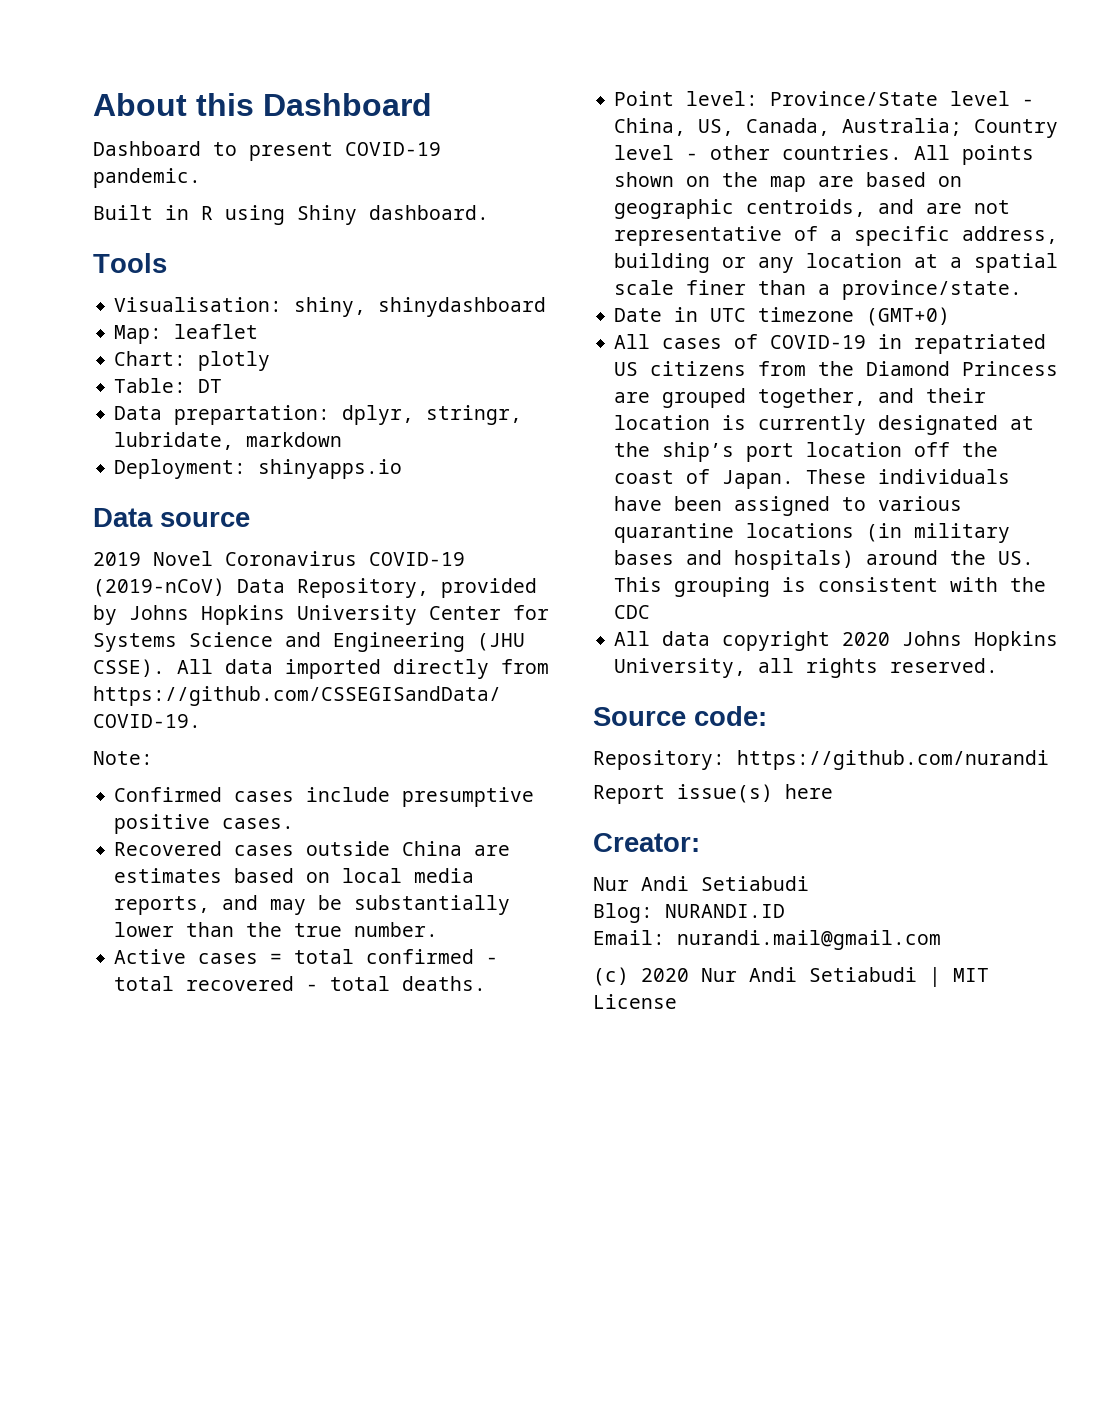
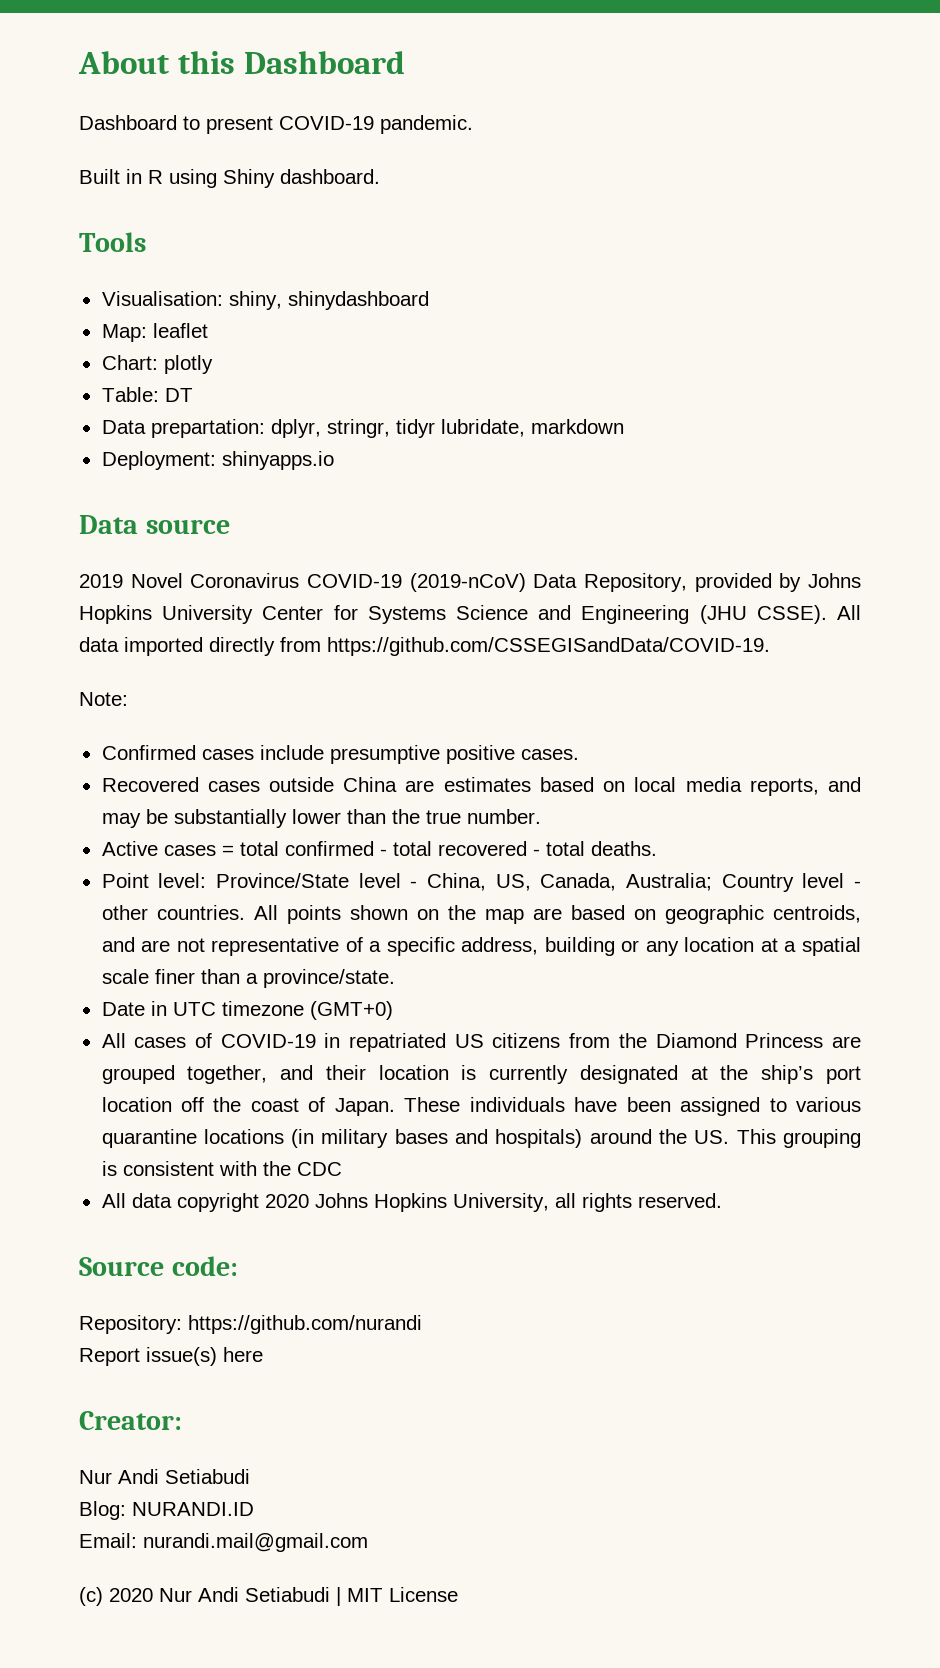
(523, 415) none -> [395,419,435,438] tidyr

